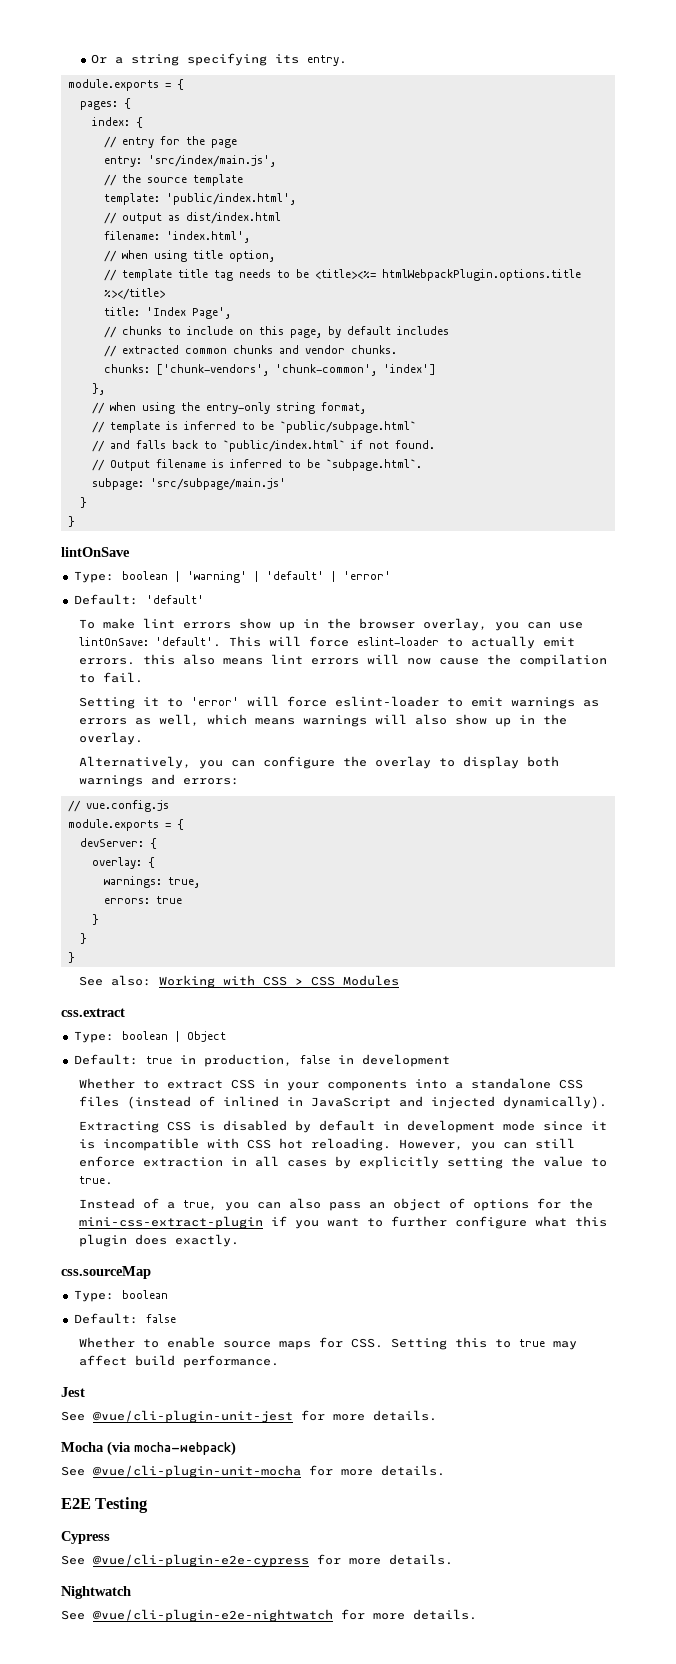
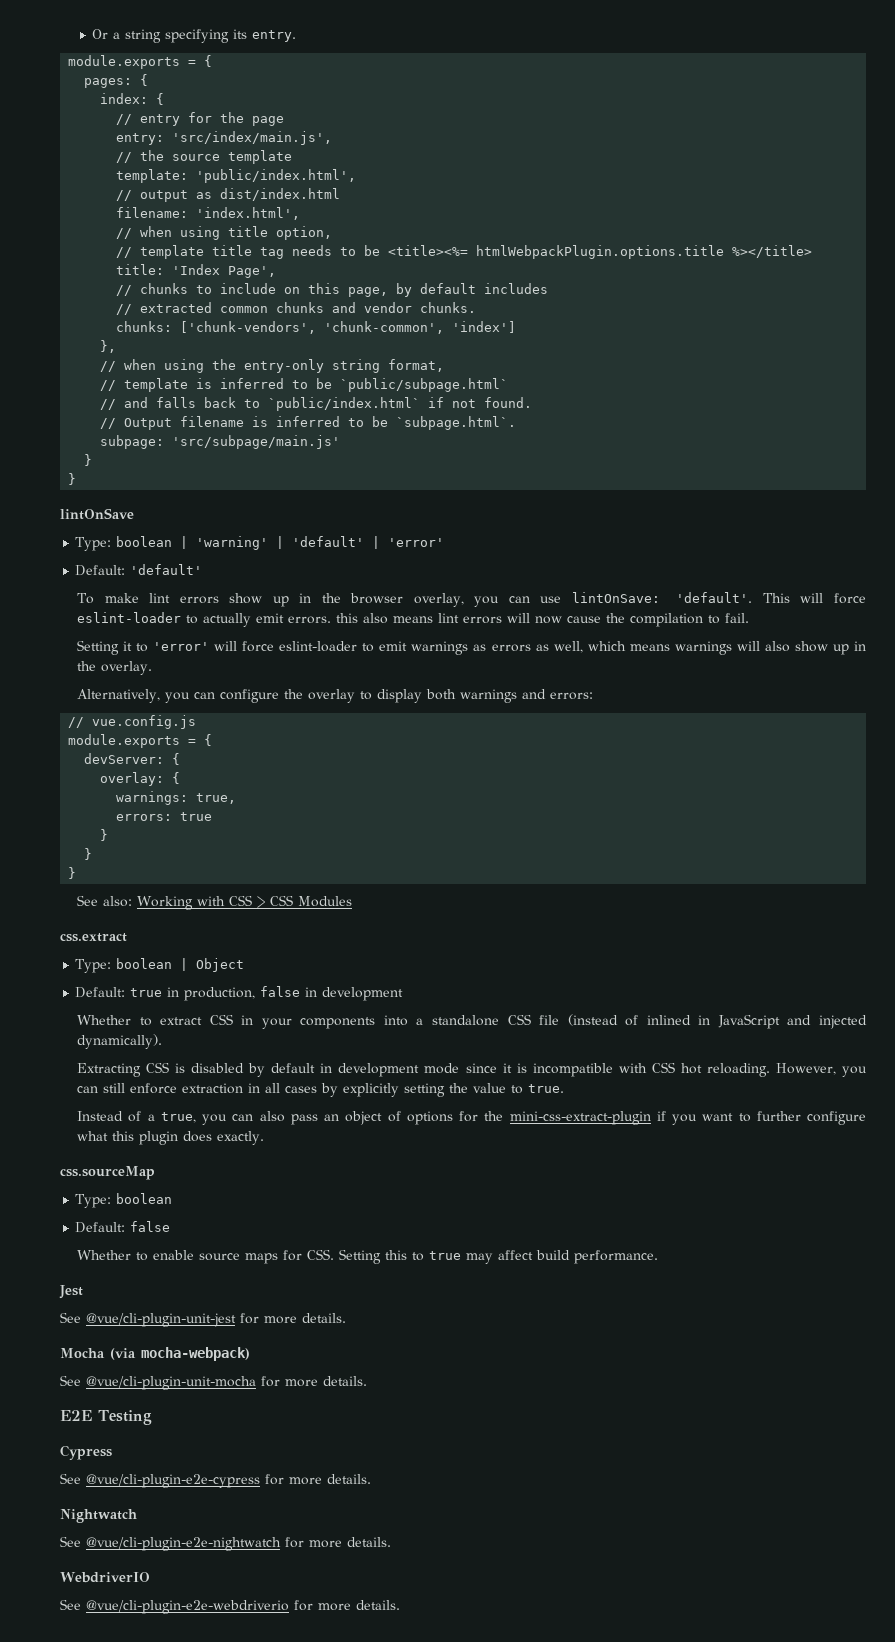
[78,1096,119,1107] files -> [539,1015,560,1025] file
(477, 1614) none -> [60,1572,150,1583] [60,1599,400,1614] // WebdriverIO // See @vue/cli-plugin-e2e-webdriverio for more details.

